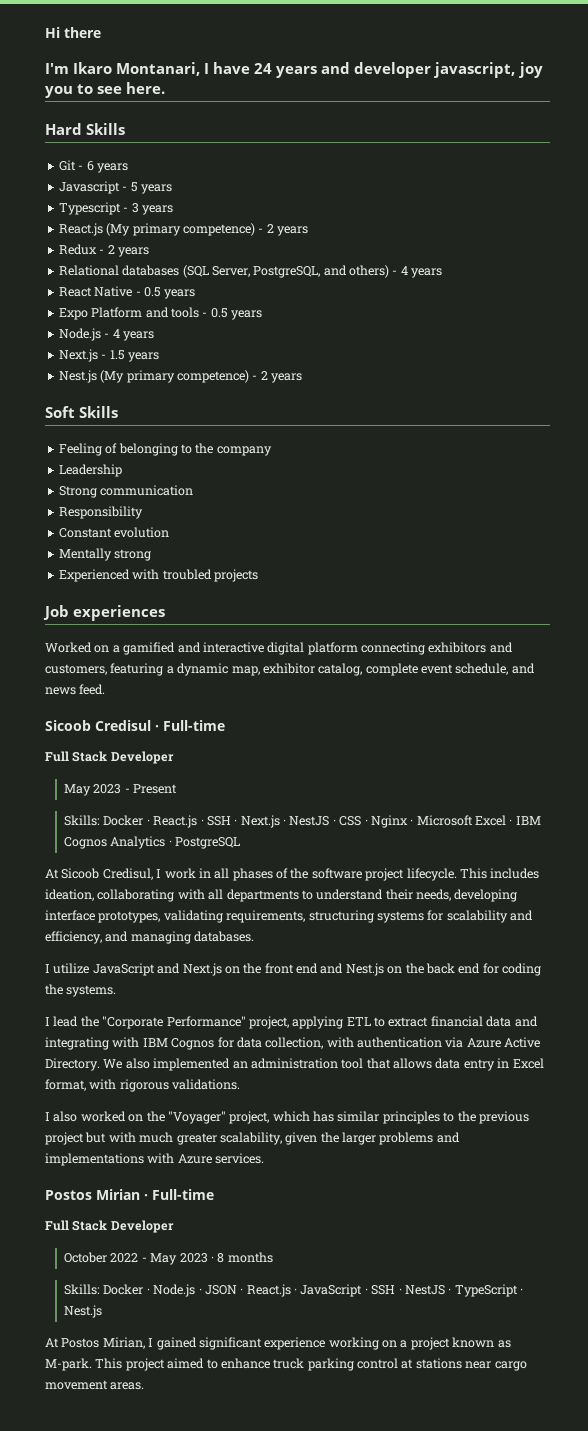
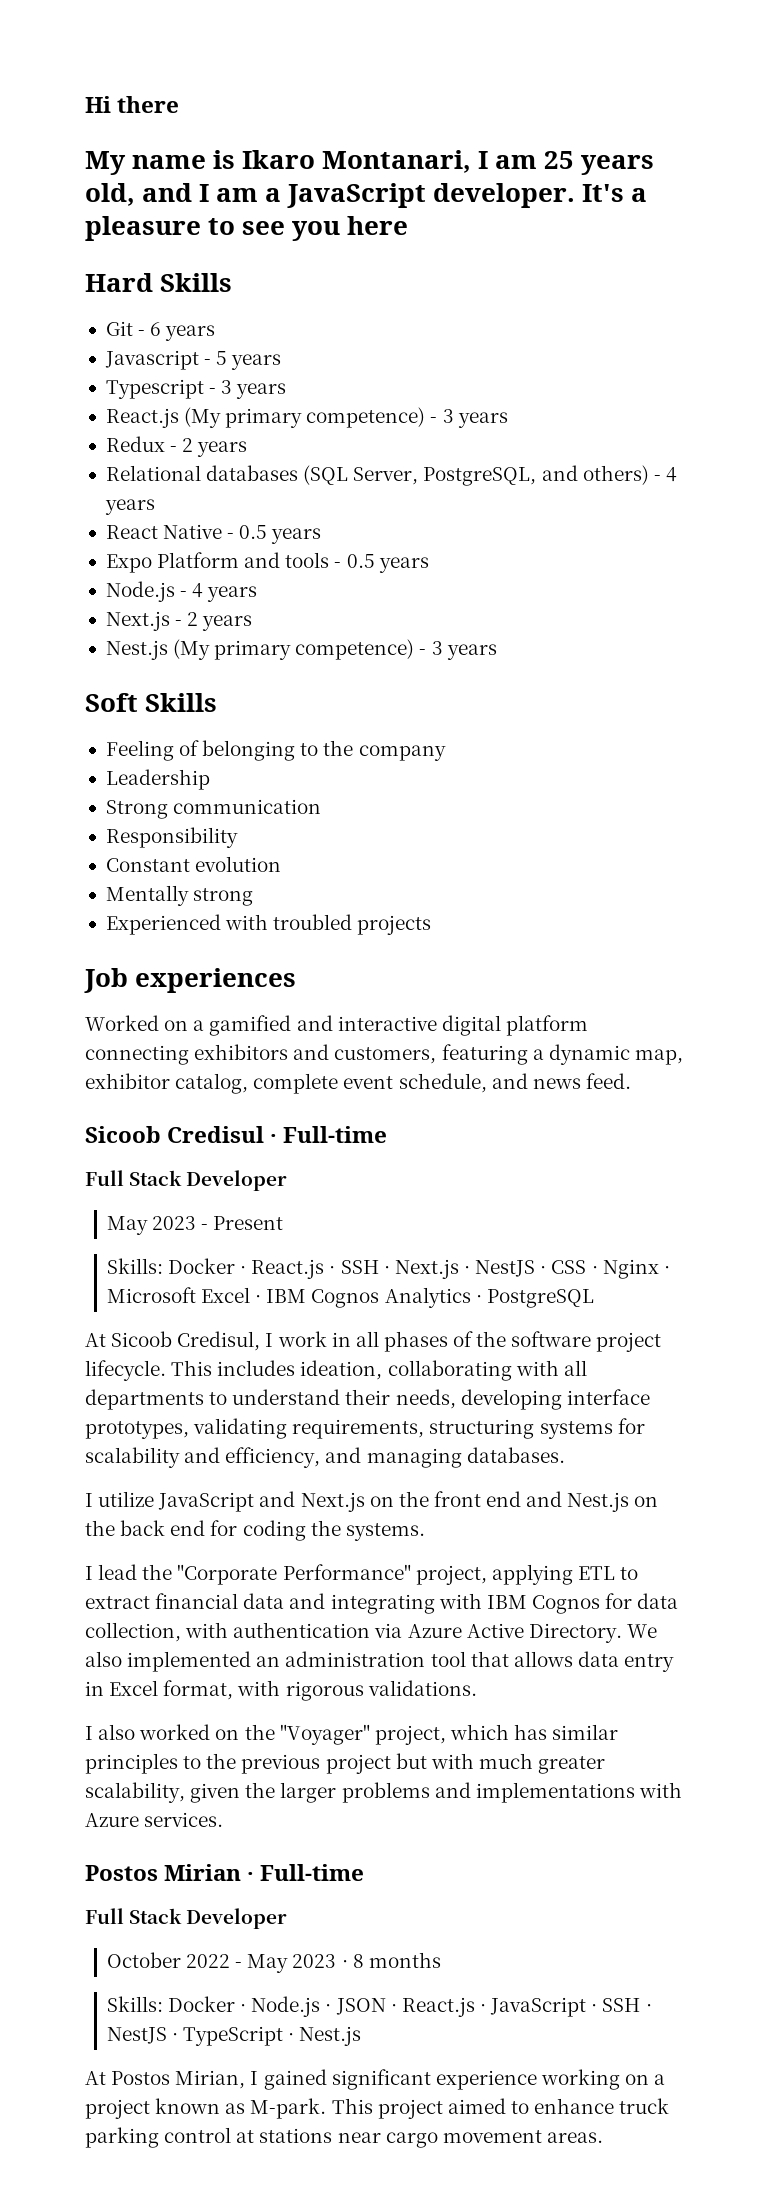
[45,62,543,78] [45,82,166,98] I'm Ikaro Montanari, I have 24 years and developer javascript, joy you to see here. -> [85,150,655,175] [85,183,648,208] [85,216,409,241] My name is Ikaro Montanari, I am 25 years old, and I am a JavaScript developer. It's a pleasure to see you here
[266,224,274,233] 2 -> [442,409,454,423] 3
[109,350,125,360] 1.5 -> [187,612,199,626] 2
[260,371,268,380] 2 -> [431,641,443,655] 3

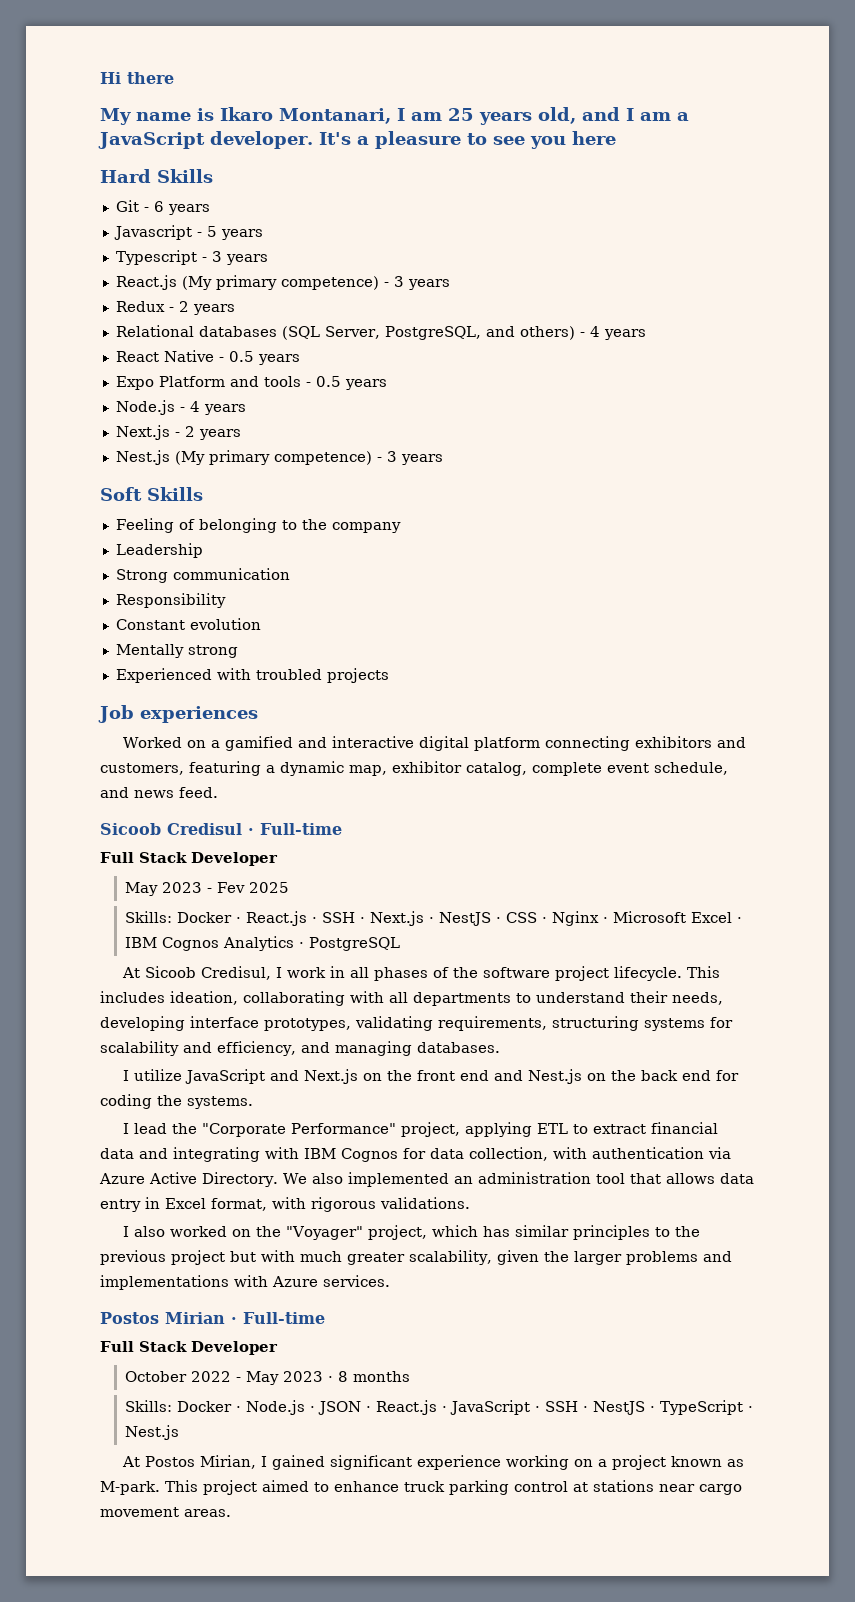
[213,1216,284,1230] Present -> [216,882,289,893] Fev 2025

